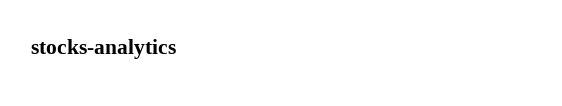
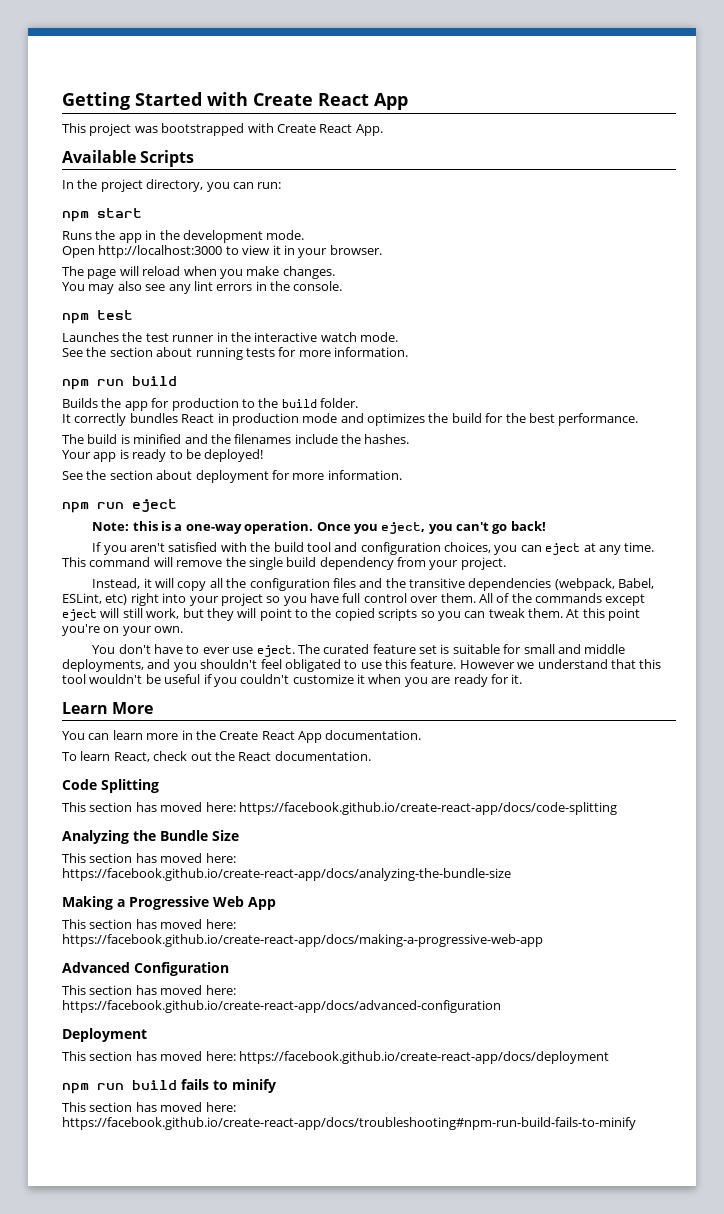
[31,39,176,59] stocks-analytics -> [62,92,408,110] [62,123,383,136] [62,150,195,167] [62,179,282,192] [62,208,142,222] [62,230,305,243] [62,245,382,258] [62,266,335,279] [62,281,343,294] [62,310,133,324] [62,332,398,342] [62,347,408,360] [62,376,177,390] [62,398,358,411] [62,413,639,426] [62,434,410,444] [62,449,264,462] [62,470,402,483] [62,499,177,513] [92,521,546,534] [92,542,655,555] [62,557,506,570] [92,578,655,591] [62,593,646,606] [62,608,641,621] [62,624,184,636] [92,644,626,657] [62,659,662,672] [62,674,523,687] [62,702,154,714] [62,730,422,743] [62,751,371,762] [62,779,159,793] [62,802,617,815] [62,830,239,844] [62,853,236,863] [62,868,511,881] [62,896,276,910] [62,919,236,929] [62,934,543,947] [62,962,229,976] [62,985,236,995] [62,1000,501,1013] [62,1028,147,1042] [62,1051,609,1064] [62,1079,276,1094] [62,1102,236,1112] [62,1117,636,1130] Getting Started with Create React App // This project was bootstrapped with Create React App. // Available Scripts // In the project directory, you can run: // npm start // Runs the app in the development mode. // Open http://localhost:3000 to view it in your browser. // The page will reload when you make changes. // You may also see any lint errors in the console. // npm test // Launches the test runner in the interactive watch mode. // See the section about running tests for more information. // npm run build // Builds the app for production to the build folder. // It correctly bundles React in production mode and optimizes the build for the best performance. // The build is minified and the filenames include the hashes. // Your app is ready to be deployed! // See the section about deployment for more information. // npm run eject // Note: this is a one-way operation. Once you eject, you can't go back! // If you aren't satisfied with the build tool and configuration choices, you can eject at any time. This command will remove the single build dependency from your project. // Instead, it will copy all the configuration files and the transitive dependencies (webpack, Babel, ESLint, etc) right into your project so you have full control over them. All of the commands except eject will still work, but they will point to the copied scripts so you can tweak them. At this point you're on your own. // You don't have to ever use eject. The curated feature set is suitable for small and middle deployments, and you shouldn't feel obligated to use this feature. However we understand that this tool wouldn't be useful if you couldn't customize it when you are ready for it. // Learn More // You can learn more in the Create React App documentation. // To learn React, check out the React documentation. // Code Splitting // This section has moved here: https://facebook.github.io/create-react-app/docs/code-splitting // Analyzing the Bundle Size // This section has moved here: https://facebook.github.io/create-react-app/docs/analyzing-the-bundle-size // Making a Progressive Web App // This section has moved here: https://facebook.github.io/create-react-app/docs/making-a-progressive-web-app // Advanced Configuration // This section has moved here: https://facebook.github.io/create-react-app/docs/advanced-configuration // Deployment // This section has moved here: https://facebook.github.io/create-react-app/docs/deployment // npm run build fails to minify // This section has moved here: https://facebook.github.io/create-react-app/docs/troubleshooting#npm-run-build-fails-to-minify

